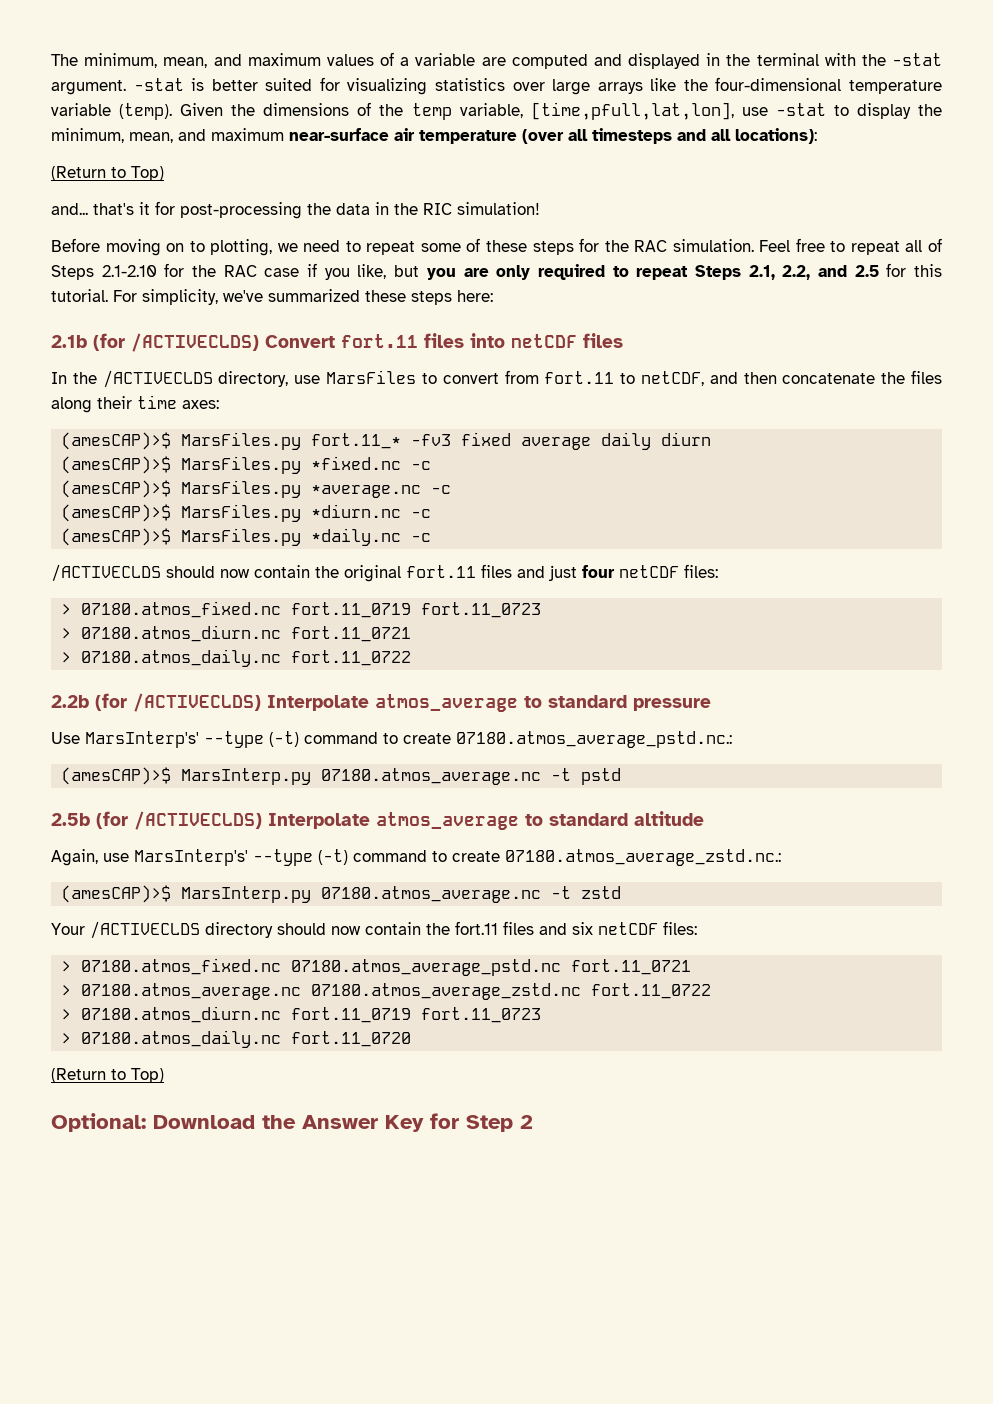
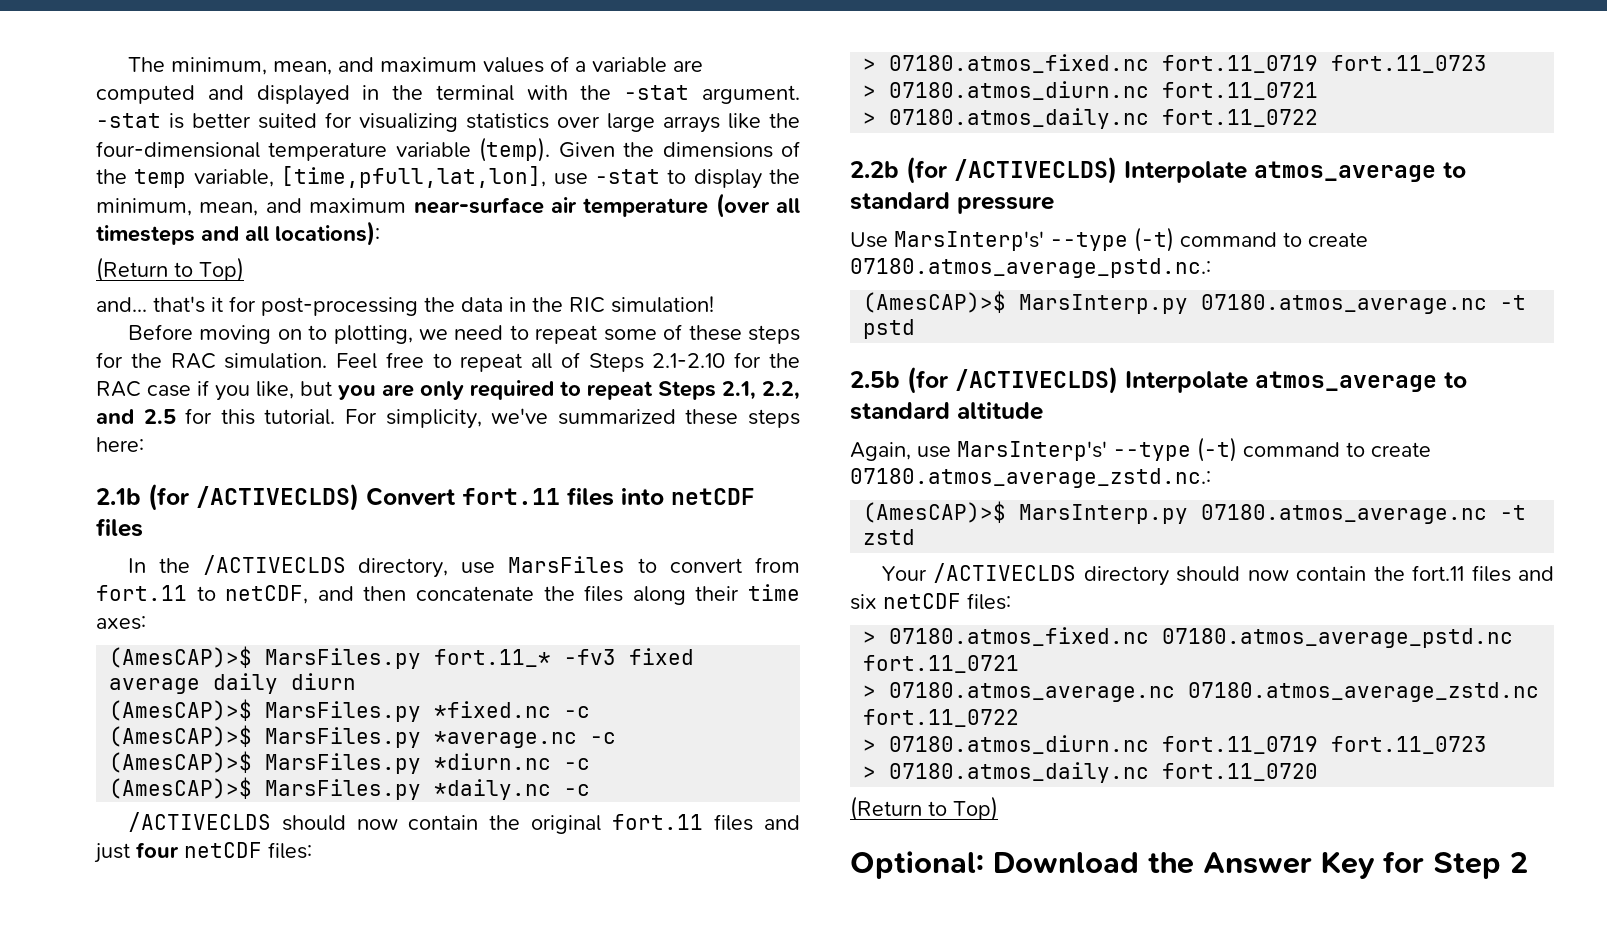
[61,432,172,450] (amesCAP)>$ -> [109,646,253,668] (AmesCAP)>$
[61,456,172,474] (amesCAP)>$ -> [109,699,253,721] (AmesCAP)>$
[61,480,172,498] (amesCAP)>$ -> [109,725,253,747] (AmesCAP)>$
[61,504,172,522] (amesCAP)>$ -> [109,751,253,773] (AmesCAP)>$
[61,528,172,546] (amesCAP)>$ -> [109,777,253,799] (AmesCAP)>$
[61,767,172,785] (amesCAP)>$ -> [863,291,1007,313] (AmesCAP)>$
[61,885,172,903] (amesCAP)>$ -> [863,501,1007,523] (AmesCAP)>$

